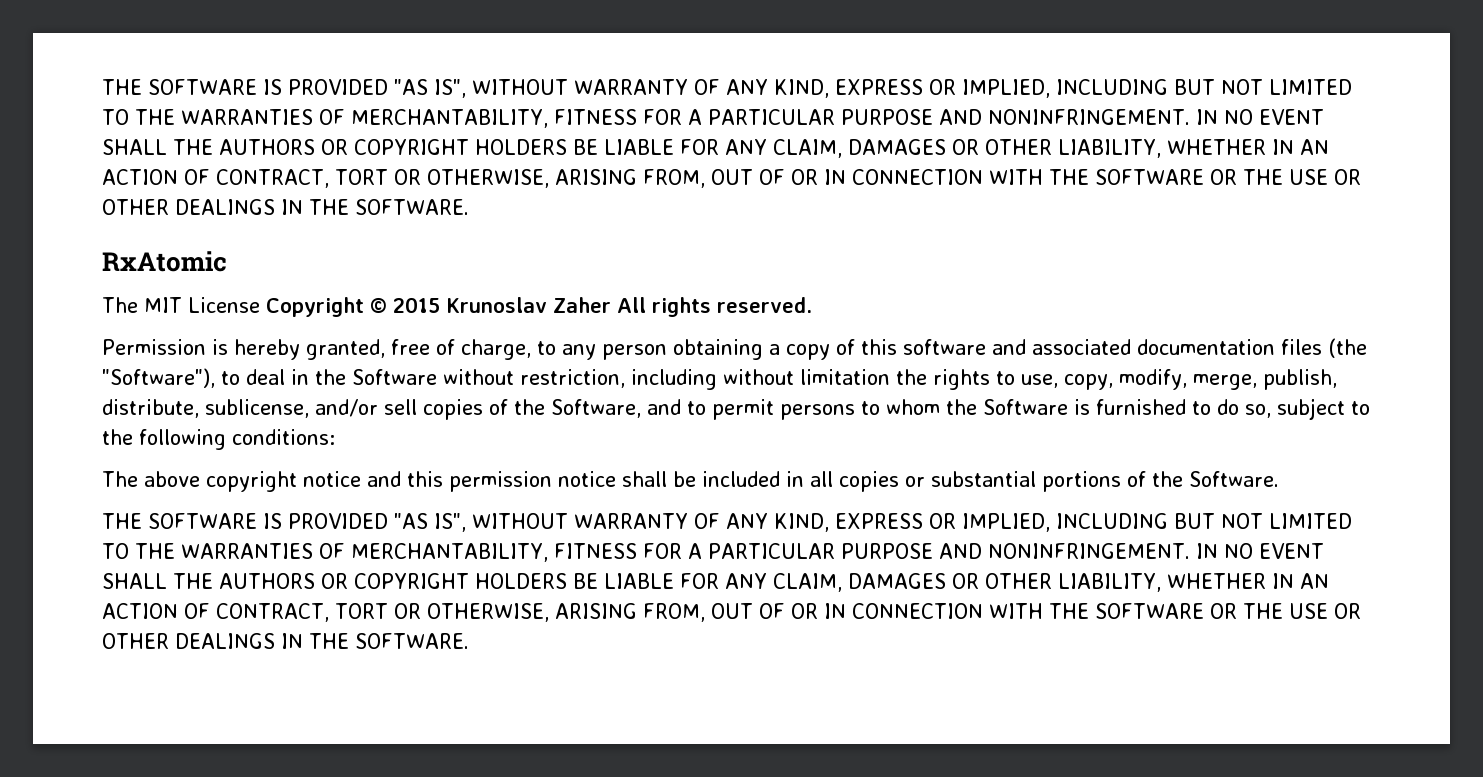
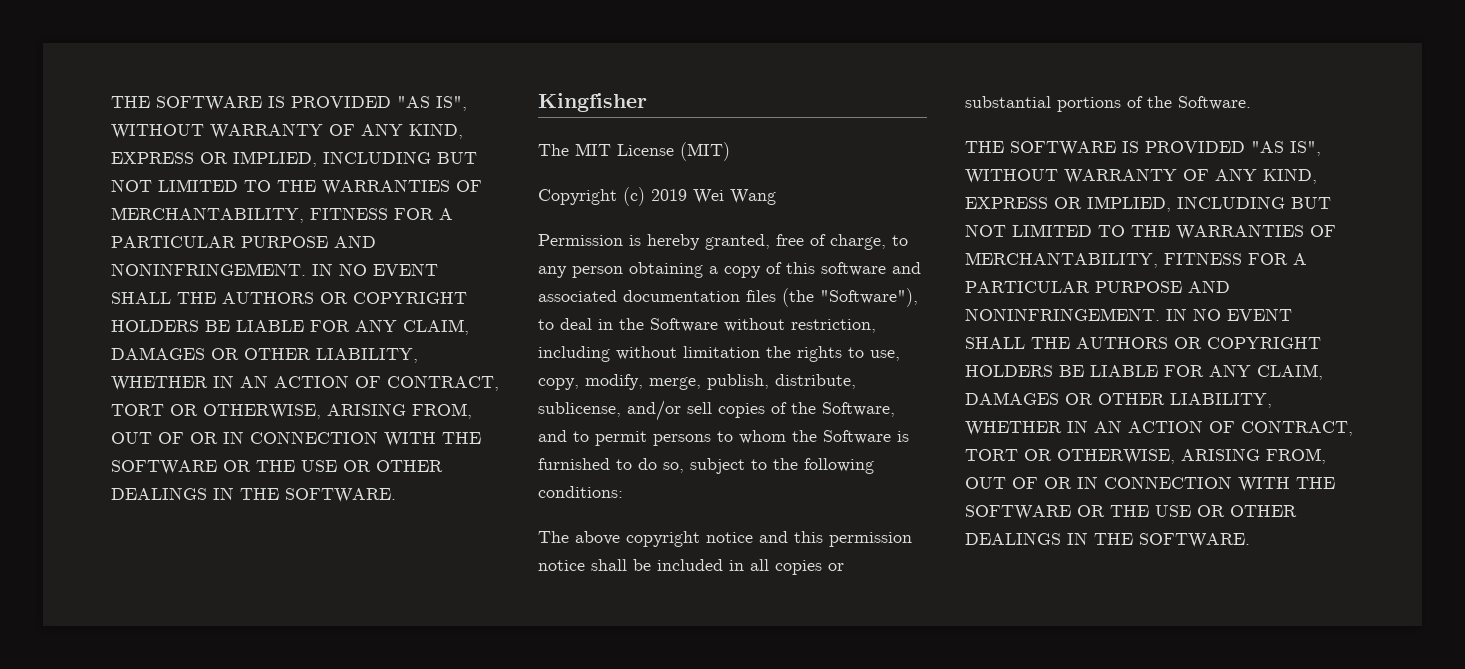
[102,251,227,272] RxAtomic -> [538,93,647,112] Kingfisher
[266,297,812,317] Copyright © 2015 Krunoslav Zaher All rights reserved. -> [680,142,730,161] [538,187,776,206] (MIT) // Copyright (c) 2019 Wei Wang

